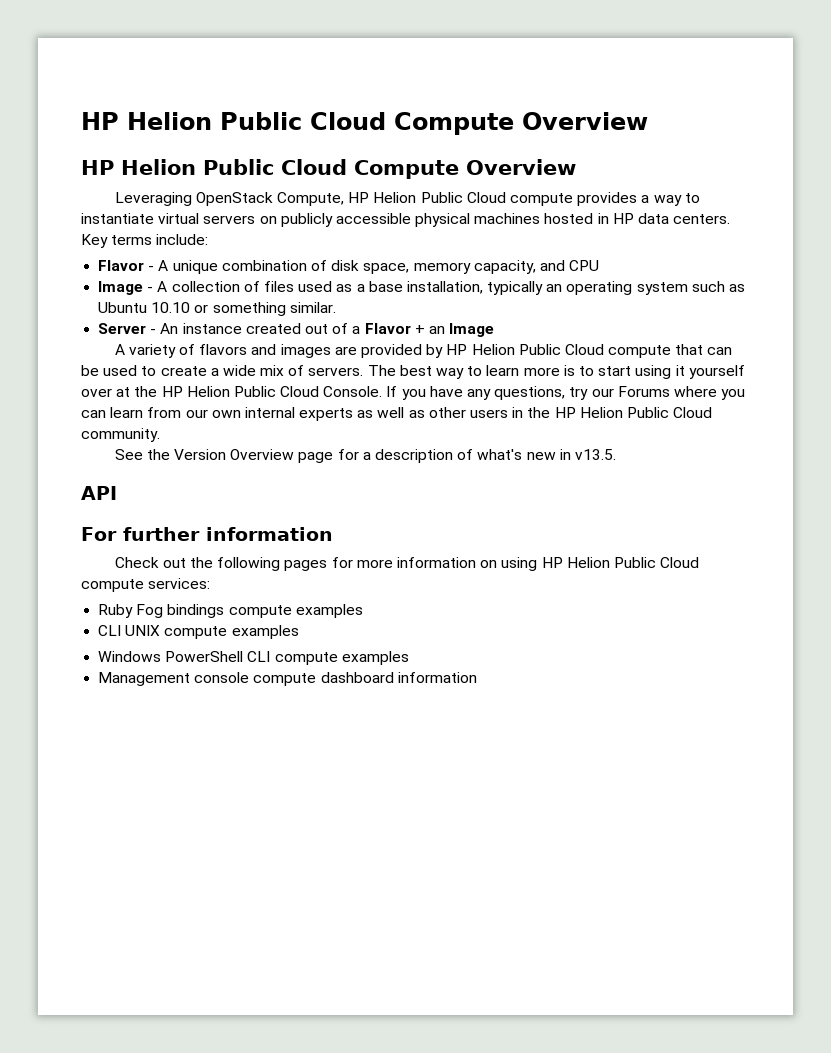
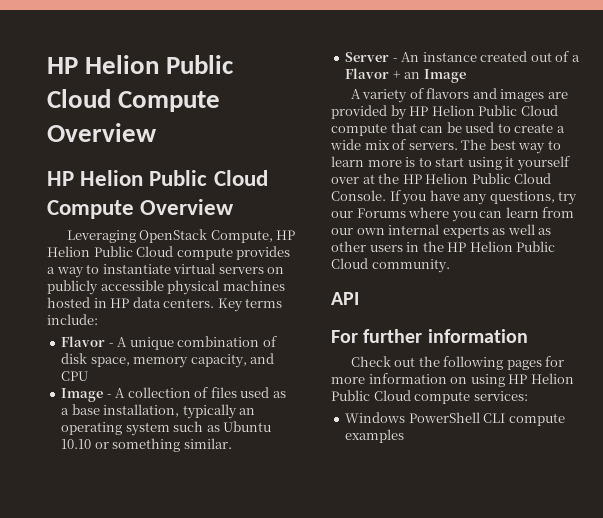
[114,449,616,463] // See the Version Overview page for a description of what's new in v13.5. -> (450, 266) none
[98,604,363,618] [98,625,299,639] // Ruby Fog bindings compute examples // CLI UNIX compute examples -> (528, 396) none
[98,672,477,686] // Management console compute dashboard information -> (405, 436) none

